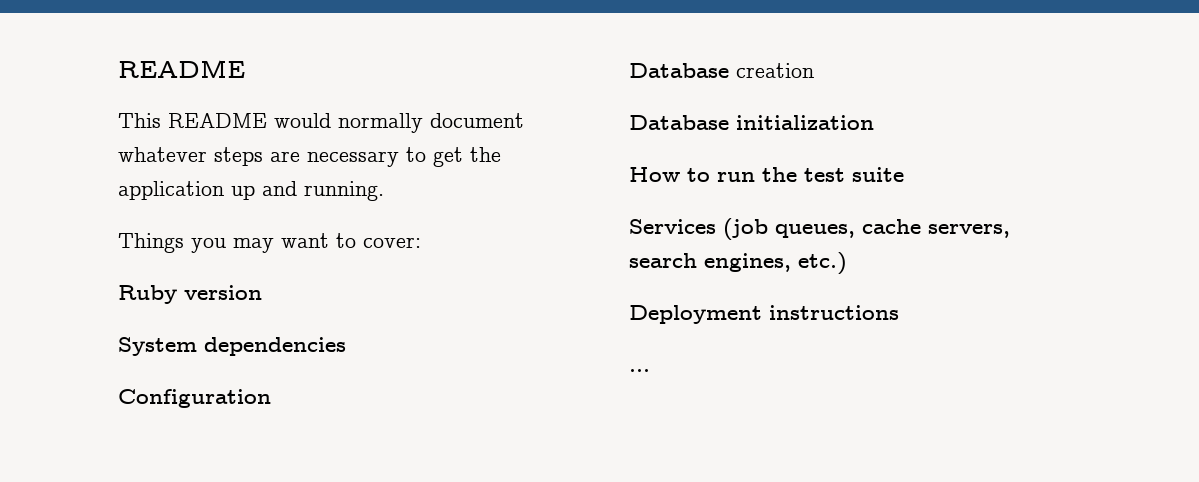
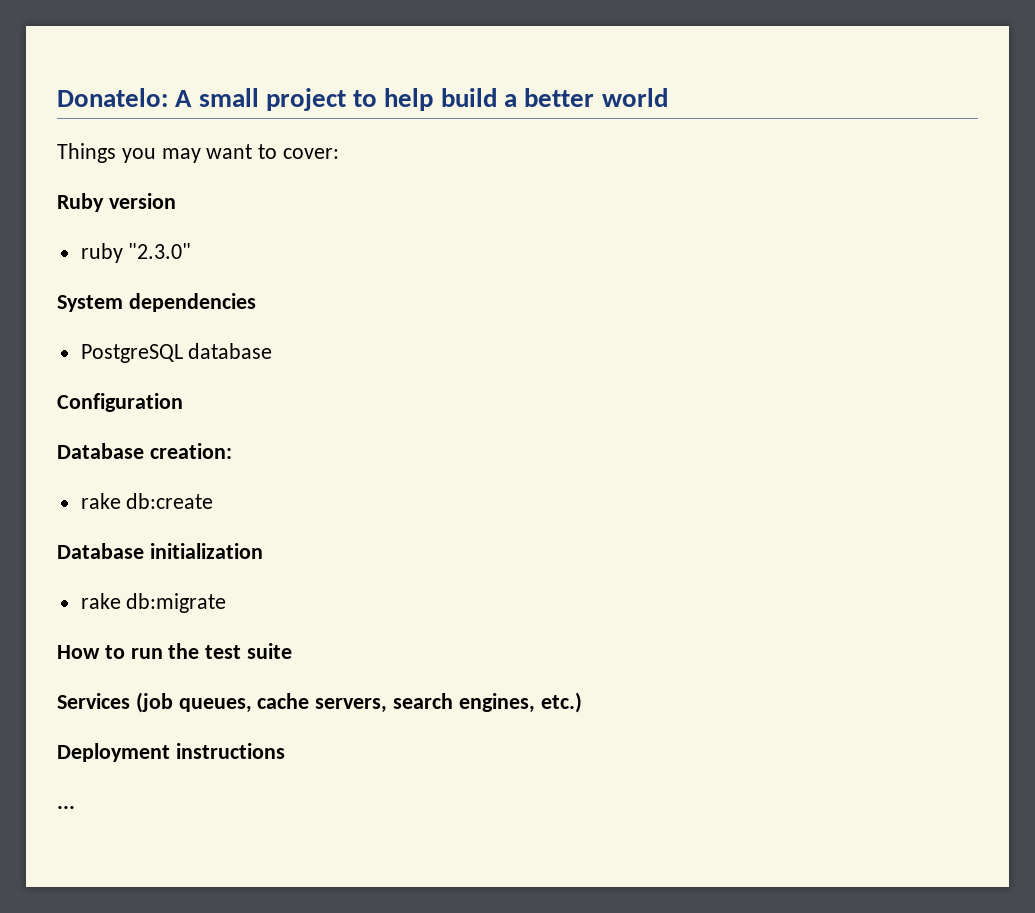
[118,60,245,78] [118,113,524,133] [118,147,501,167] [118,181,384,201] README // This README would normally document whatever steps are necessary to get the application up and running. -> [57,88,668,111] Donatelo: A small project to help build a better world
(262, 292) none -> [80,243,192,263] // ruby "2.3.0"
(346, 346) none -> [80,343,273,363] // PostgreSQL database
[736,63,814,78] creation -> [149,443,232,459] [80,493,214,509] creation: // rake db:create
(874, 122) none -> [80,593,227,613] // rake db:migrate

